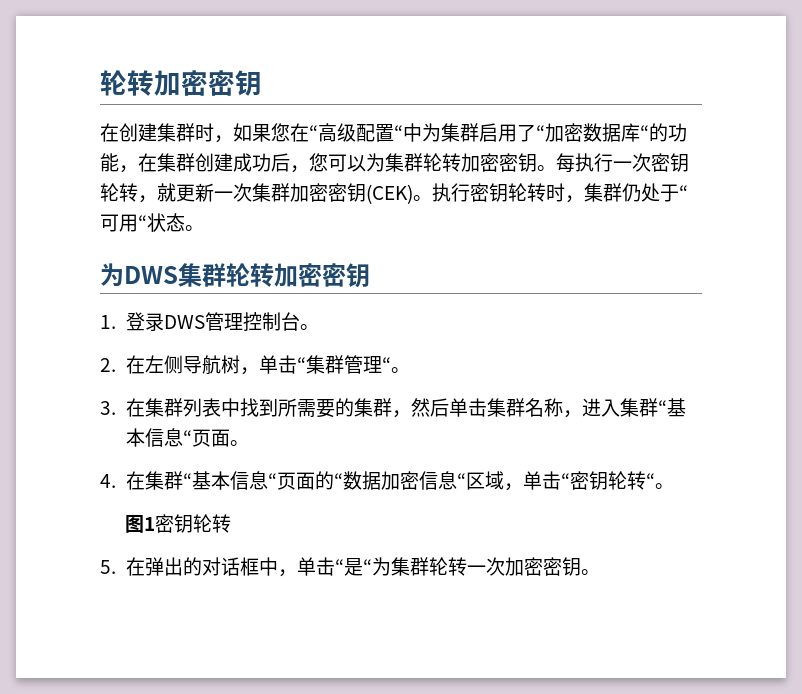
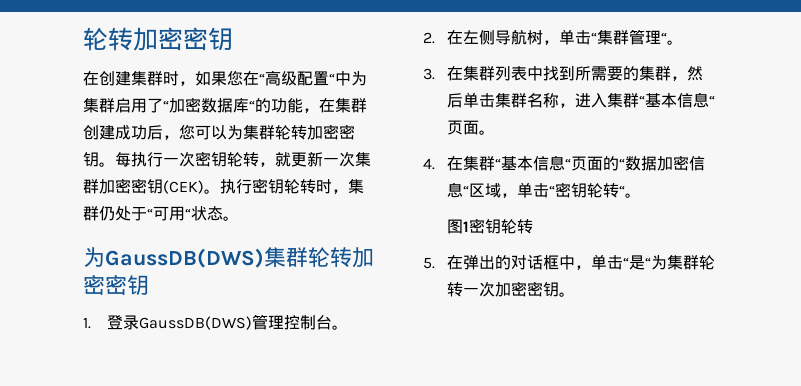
[124,266,178,284] DWS -> [105,248,264,268] GaussDB(DWS)
[163,315,205,329] DWS -> [139,316,253,330] GaussDB(DWS)

